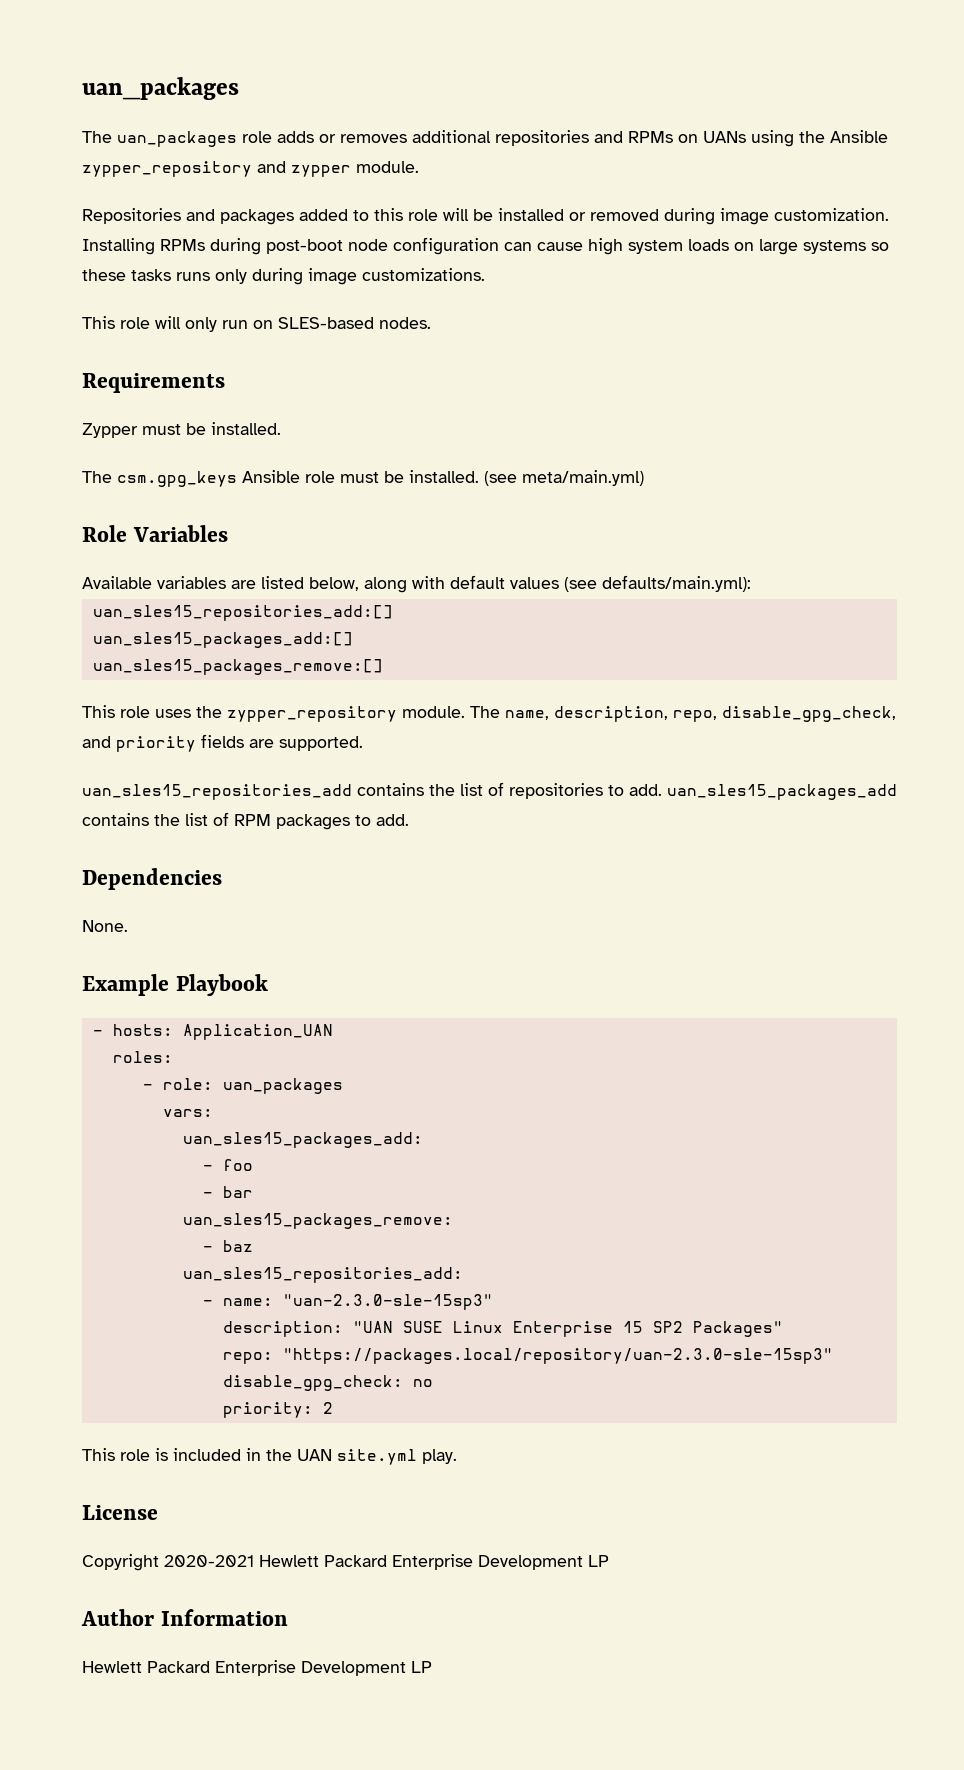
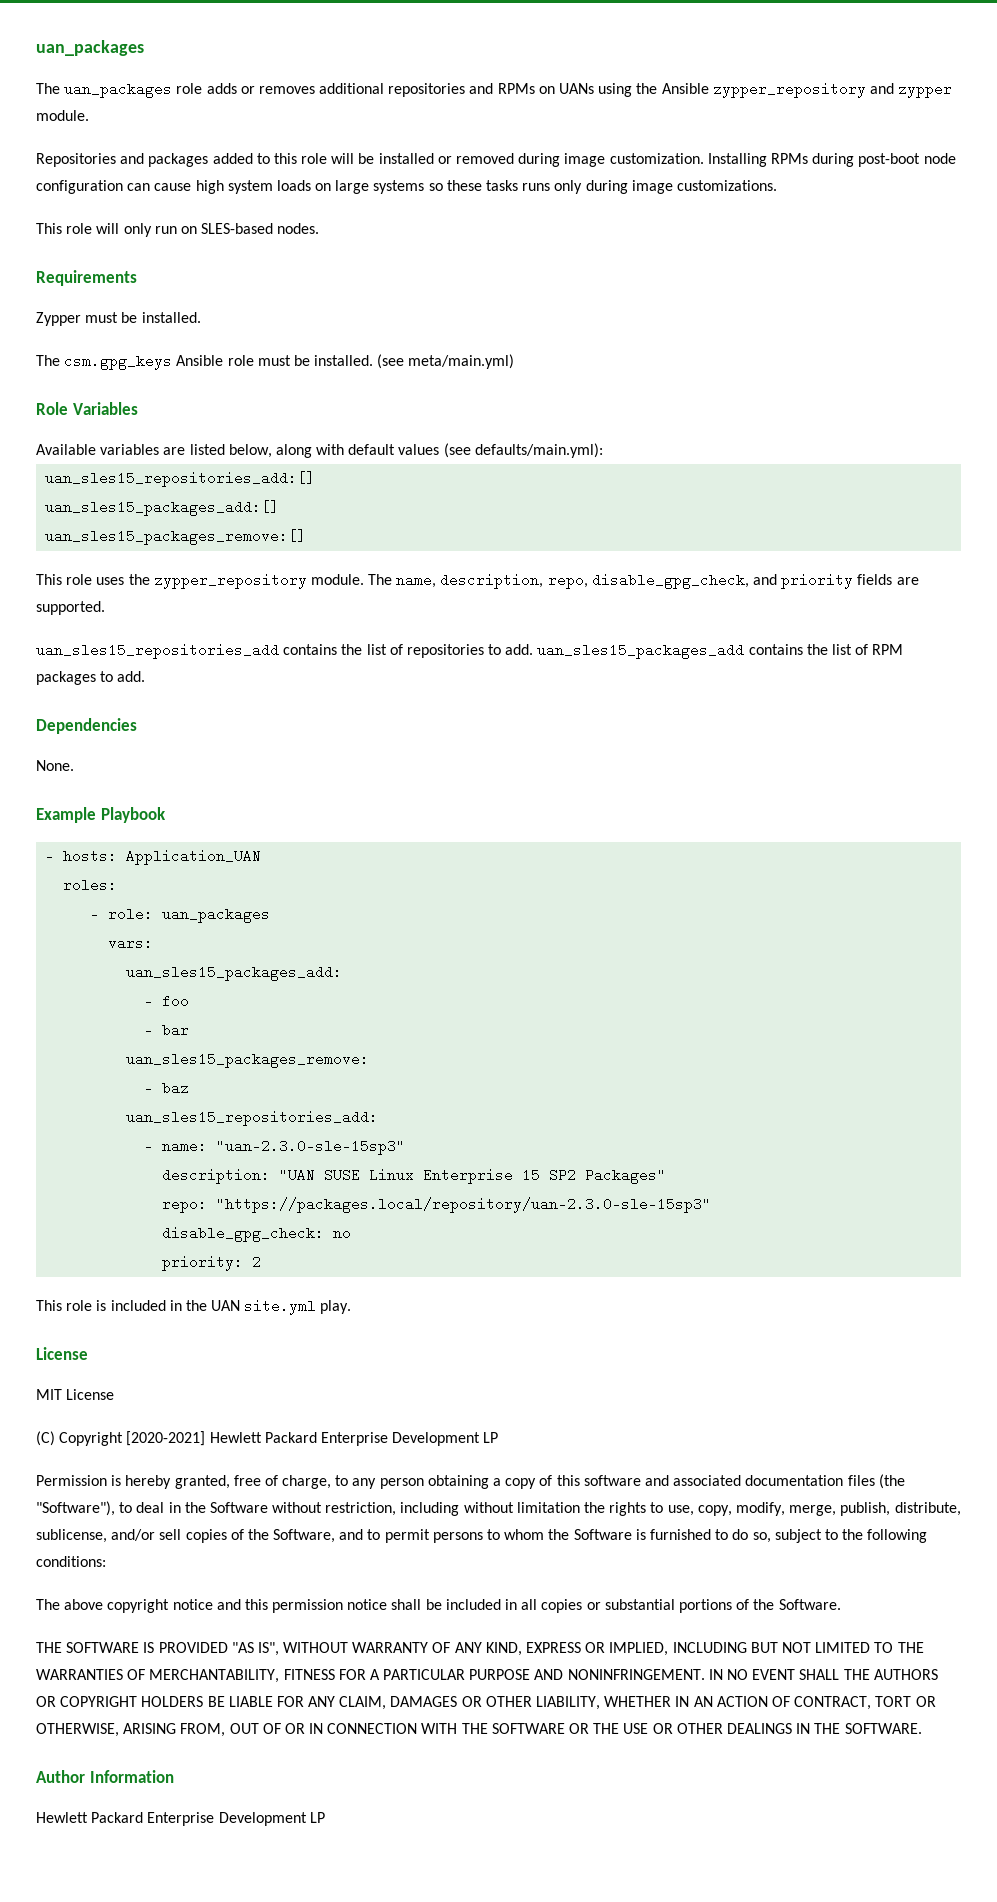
[82,1554,609,1571] Copyright 2020-2021 Hewlett Packard Enterprise Development LP -> [36,1389,115,1400] [36,1431,499,1446] [36,1474,905,1489] [36,1501,961,1516] [36,1529,928,1543] [36,1556,106,1567] [36,1599,841,1613] [36,1642,924,1656] [36,1669,938,1683] [36,1696,936,1710] [36,1723,922,1737] MIT License // (C) Copyright [2020-2021] Hewlett Packard Enterprise Development LP // Permission is hereby granted, free of charge, to any person obtaining a copy of this software and associated documentation files (the "Software"), to deal in the Software without restriction, including without limitation the rights to use, copy, modify, merge, publish, distribute, sublicense, and/or sell copies of the Software, and to permit persons to whom the Software is furnished to do so, subject to the following conditions: // The above copyright notice and this permission notice shall be included in all copies or substantial portions of the Software. // THE SOFTWARE IS PROVIDED "AS IS", WITHOUT WARRANTY OF ANY KIND, EXPRESS OR IMPLIED, INCLUDING BUT NOT LIMITED TO THE WARRANTIES OF MERCHANTABILITY, FITNESS FOR A PARTICULAR PURPOSE AND NONINFRINGEMENT. IN NO EVENT SHALL THE AUTHORS OR COPYRIGHT HOLDERS BE LIABLE FOR ANY CLAIM, DAMAGES OR OTHER LIABILITY, WHETHER IN AN ACTION OF CONTRACT, TORT OR OTHERWISE, ARISING FROM, OUT OF OR IN CONNECTION WITH THE SOFTWARE OR THE USE OR OTHER DEALINGS IN THE SOFTWARE.

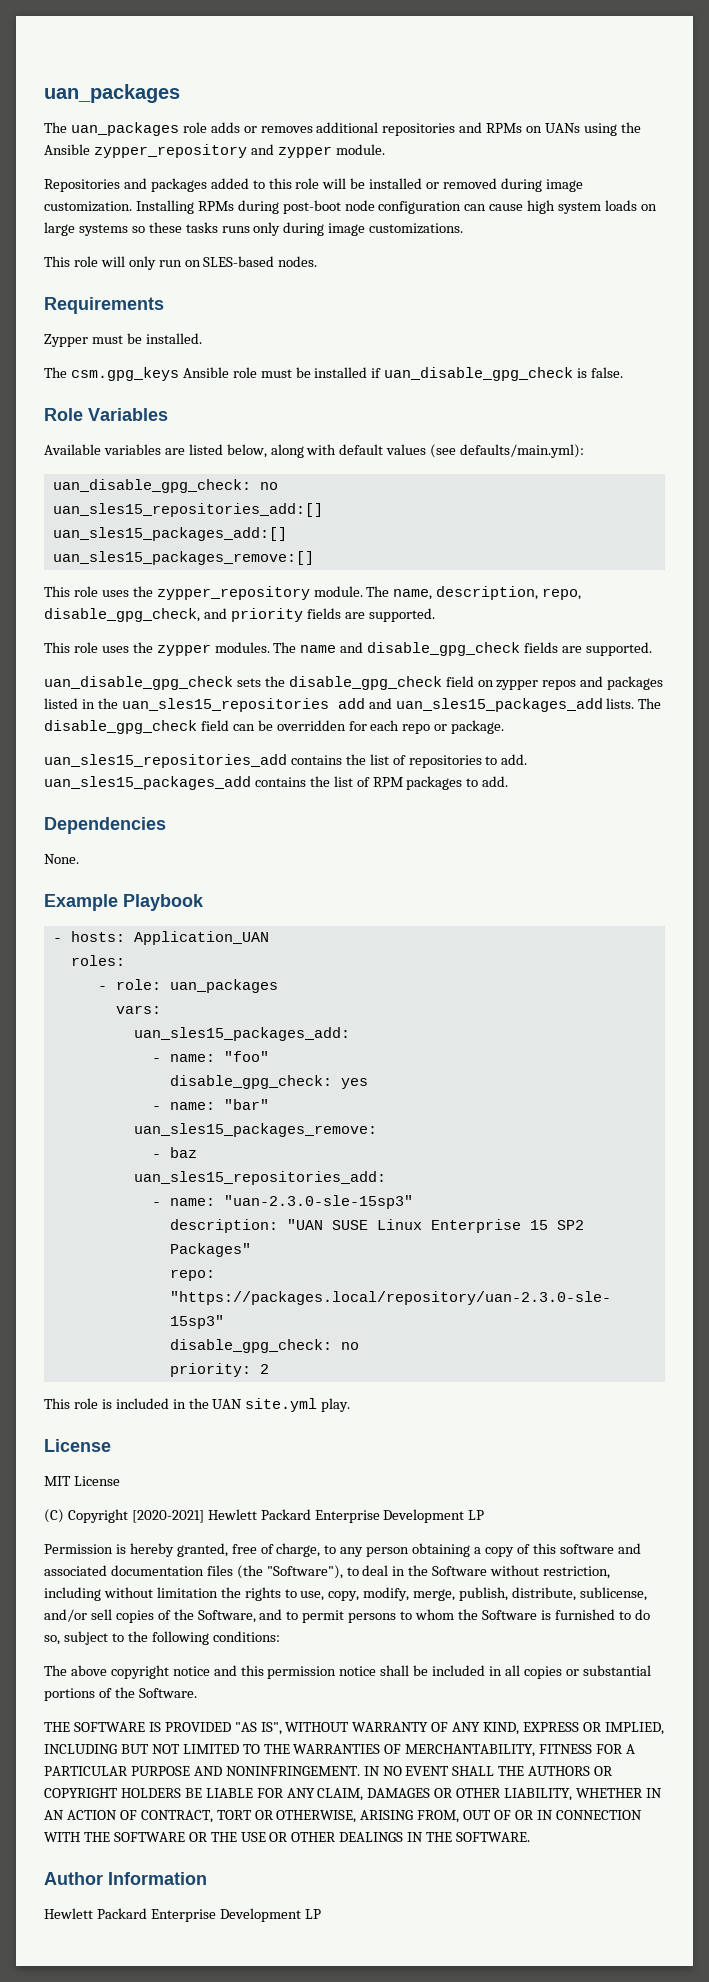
[314,354,515,369] installed. (see meta/main.yml) -> [314,367,624,381] installed if uan_disable_gpg_check is false.
(603, 450) none -> [52,479,278,493] // uan_disable_gpg_check: no
(105, 608) none -> [44,642,652,656] [44,676,664,690] [44,698,662,712] [44,720,505,734] // This role uses the zypper modules. The name and disable_gpg_check fields are supported. // uan_disable_gpg_check sets the disable_gpg_check field on zypper repos and packages listed in the uan_sles15_repositories add and uan_sles15_packages_add lists. The disable_gpg_check field can be overridden for each repo or package.
[162,994,190,1008] [144,1023,190,1037] foo // - bar -> [169,1051,269,1062] [169,1075,368,1089] [151,1099,269,1110] name: "foo" // disable_gpg_check: yes // - name: "bar"

